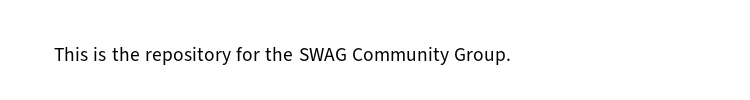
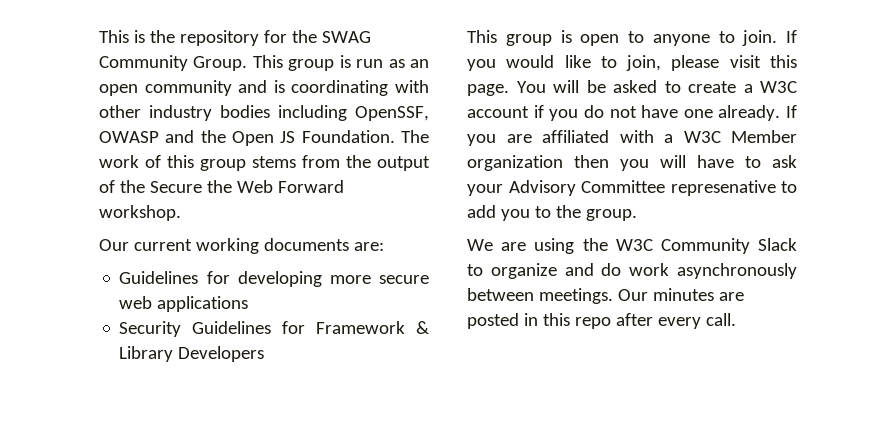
(512, 56) none -> [252,55,430,71] [99,80,429,96] [99,105,429,121] [99,130,429,146] [99,155,430,171] [99,180,344,193] [99,205,181,221] [99,238,384,254] [119,271,429,287] [119,296,249,312] [119,321,429,337] [119,346,265,362] [467,30,797,46] [467,55,797,71] [467,80,797,96] [467,105,797,121] [467,130,797,146] [467,155,797,171] [467,180,797,196] [467,205,637,221] [467,238,797,254] [467,263,797,279] [467,288,744,304] [467,313,736,329] This group is run as an open community and is coordinating with other industry bodies including OpenSSF, OWASP and the Open JS Foundation. The work of this group stems from the output of the Secure the Web Forward workshop. // Our current working documents are: // Guidelines for developing more secure web applications // Security Guidelines for Framework & Library Developers // This group is open to anyone to join. If you would like to join, please visit this page. You will be asked to create a W3C account if you do not have one already. If you are affiliated with a W3C Member organization then you will have to ask your Advisory Committee represenative to add you to the group. // We are using the W3C Community Slack to organize and do work asynchronously between meetings. Our minutes are posted in this repo after every call.

